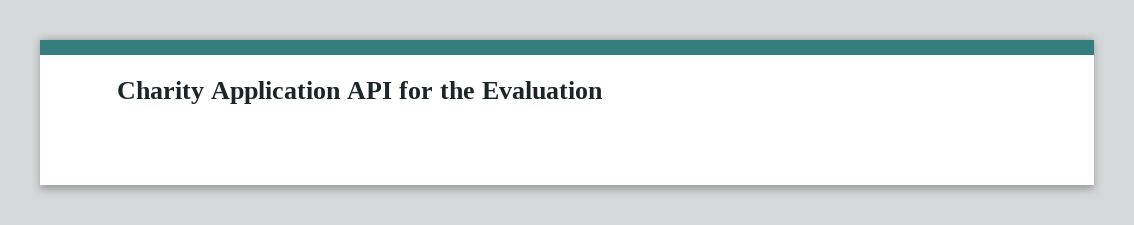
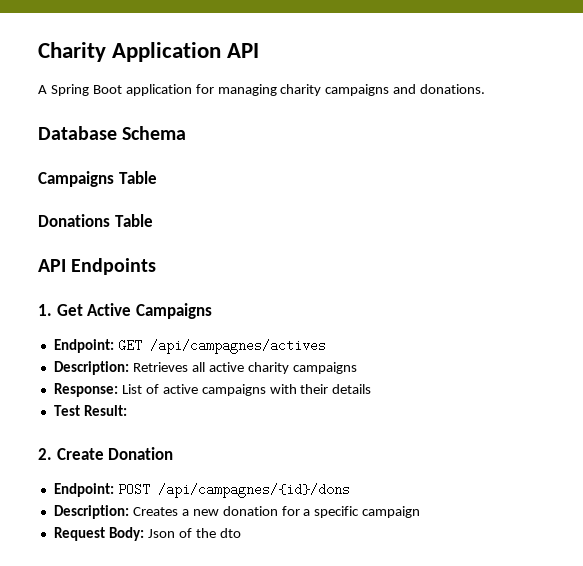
[399,81,604,99] for the Evaluation -> [38,84,486,96] [38,126,187,140] [38,171,157,187] [38,214,153,227] [38,258,157,275] [38,303,212,319] [53,339,326,354] [53,361,357,375] [53,383,372,397] [53,405,127,416] [38,447,174,460] [53,483,350,498] [53,505,421,519] [53,527,241,541] // A Spring Boot application for managing charity campaigns and donations. // Database Schema // Campaigns Table // Donations Table // API Endpoints // 1. Get Active Campaigns // Endpoint: GET /api/campagnes/actives // Description: Retrieves all active charity campaigns // Response: List of active campaigns with their details // Test Result: // 2. Create Donation // Endpoint: POST /api/campagnes/{id}/dons // Description: Creates a new donation for a specific campaign // Request Body: Json of the dto

